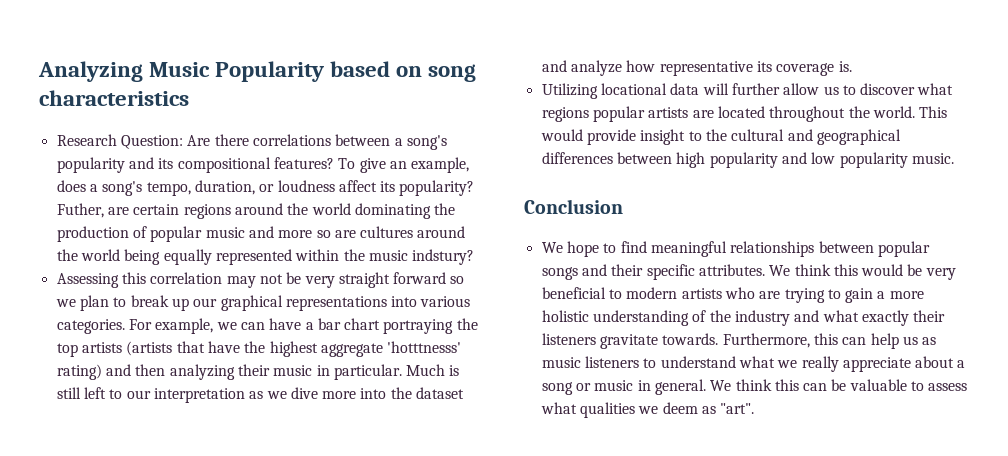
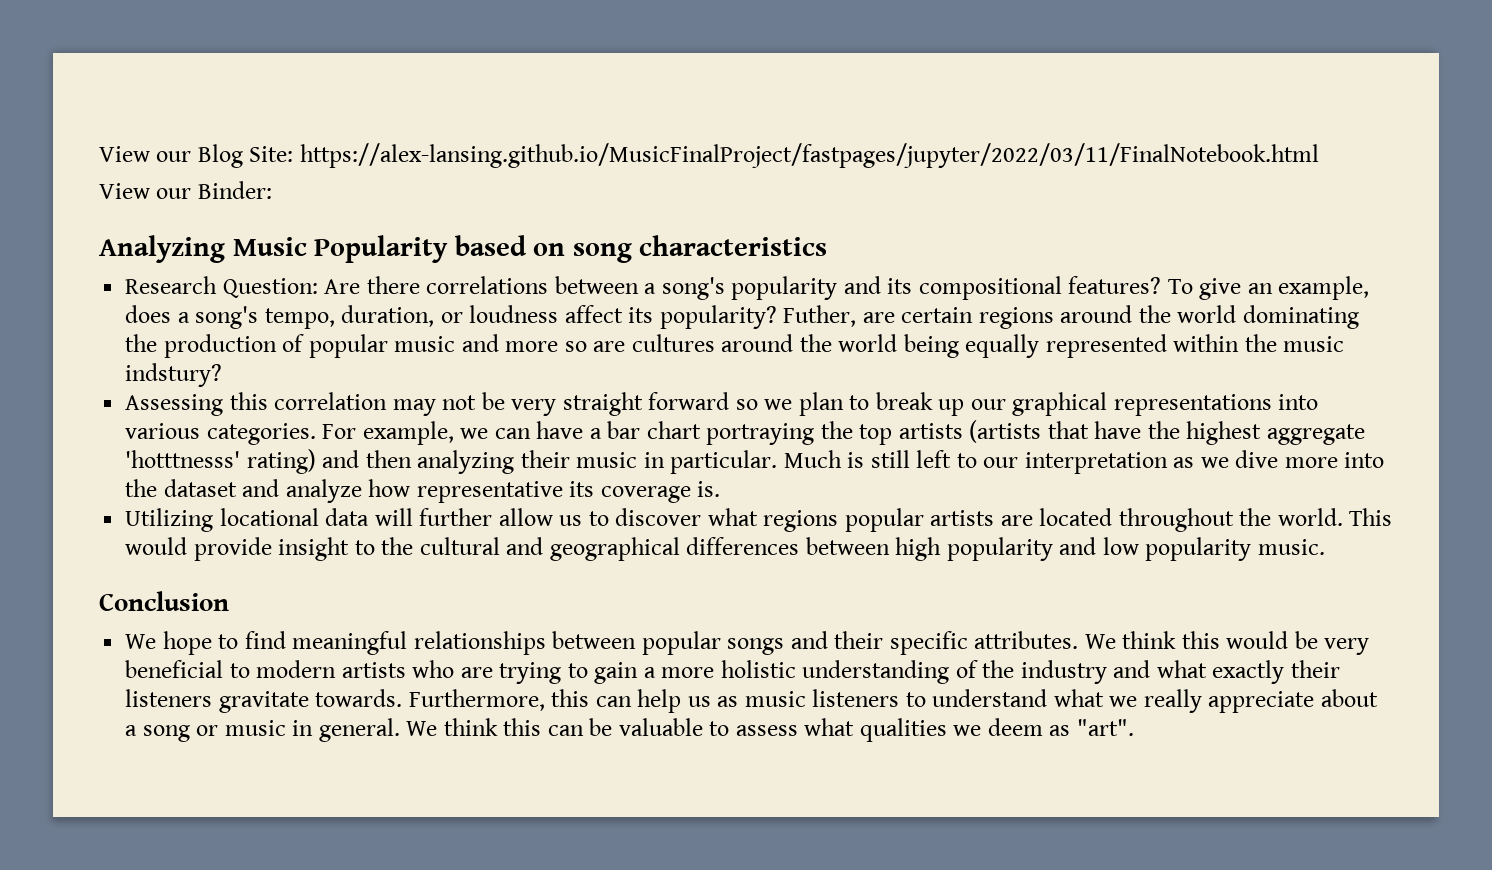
(38, 71) none -> [99,143,1319,168] [99,181,272,199] View our Blog Site: https://alex-lansing.github.io/MusicFinalProject/fastpages/jupyter/2022/03/11/FinalNotebook.html // View our Binder: //

